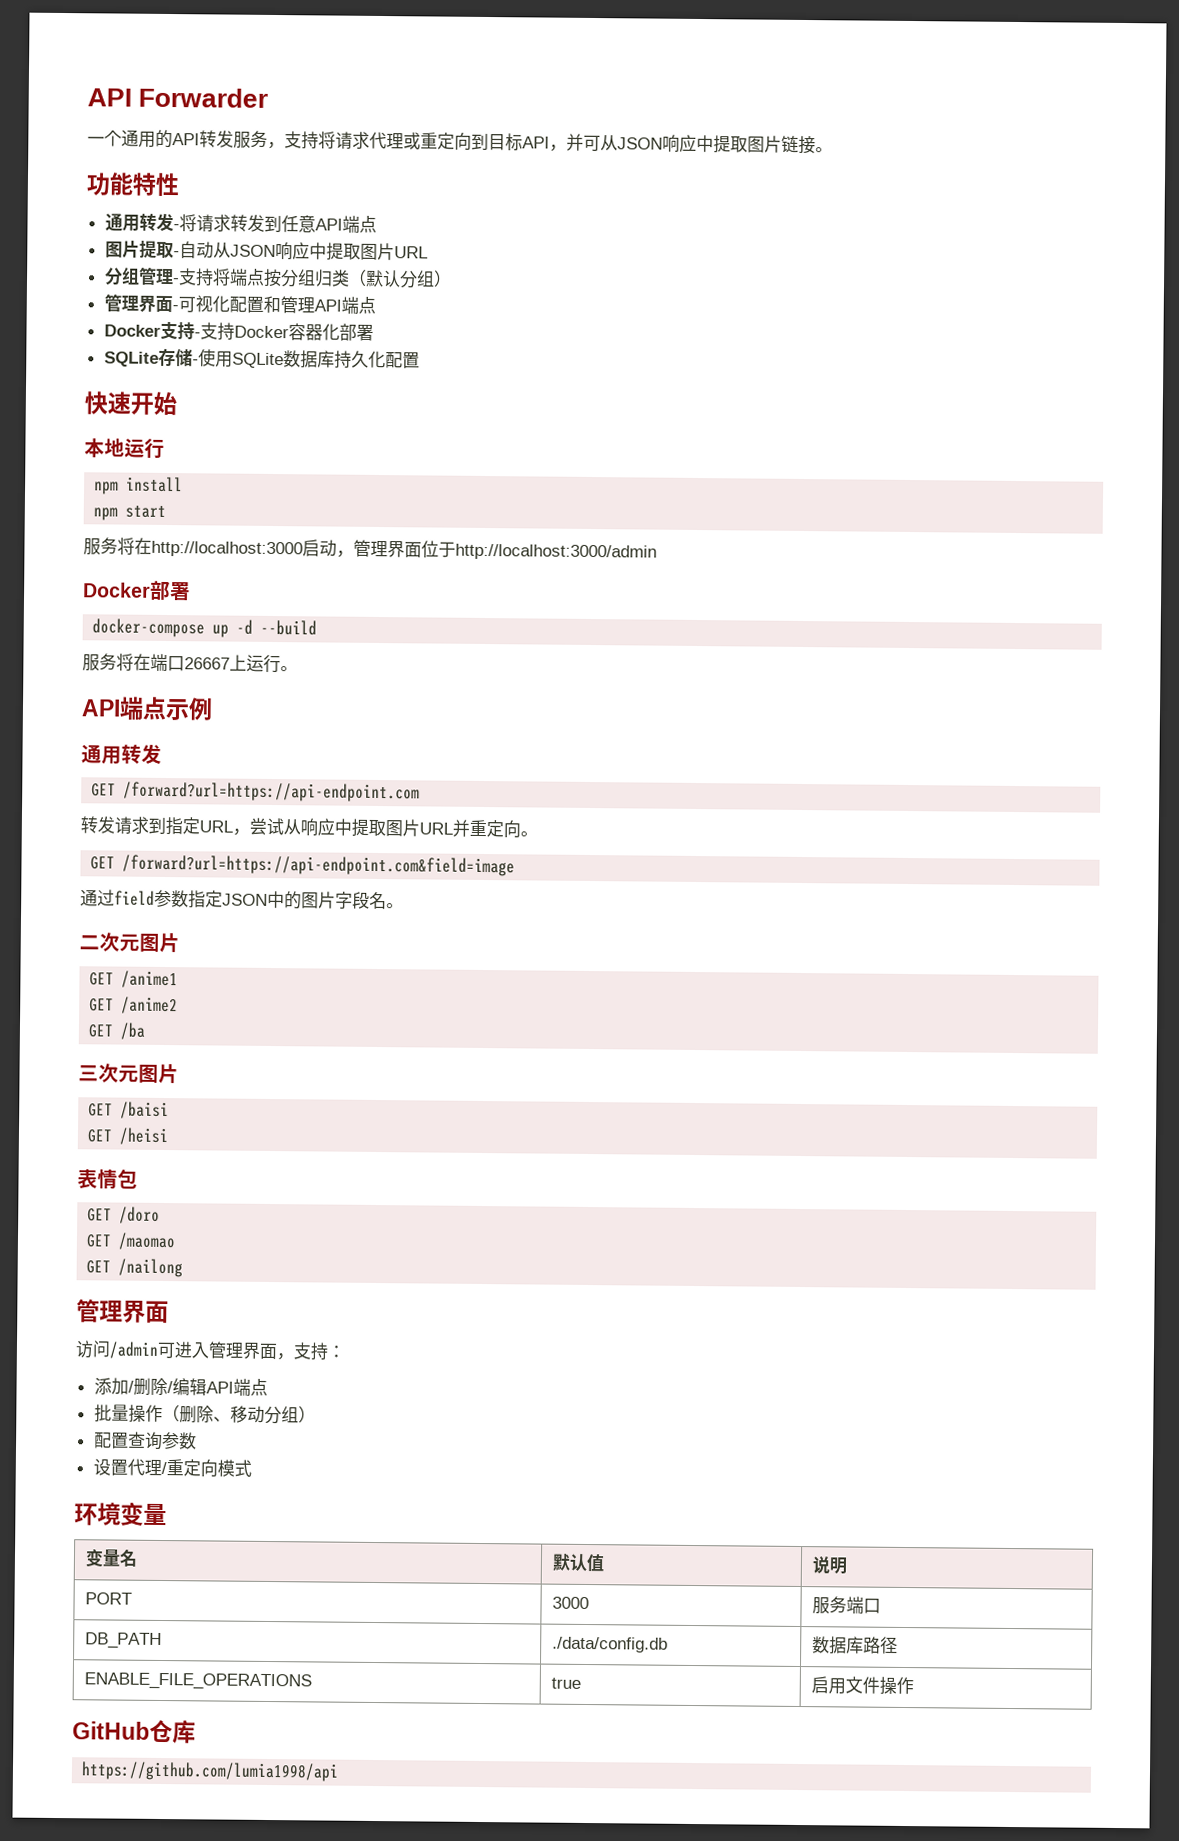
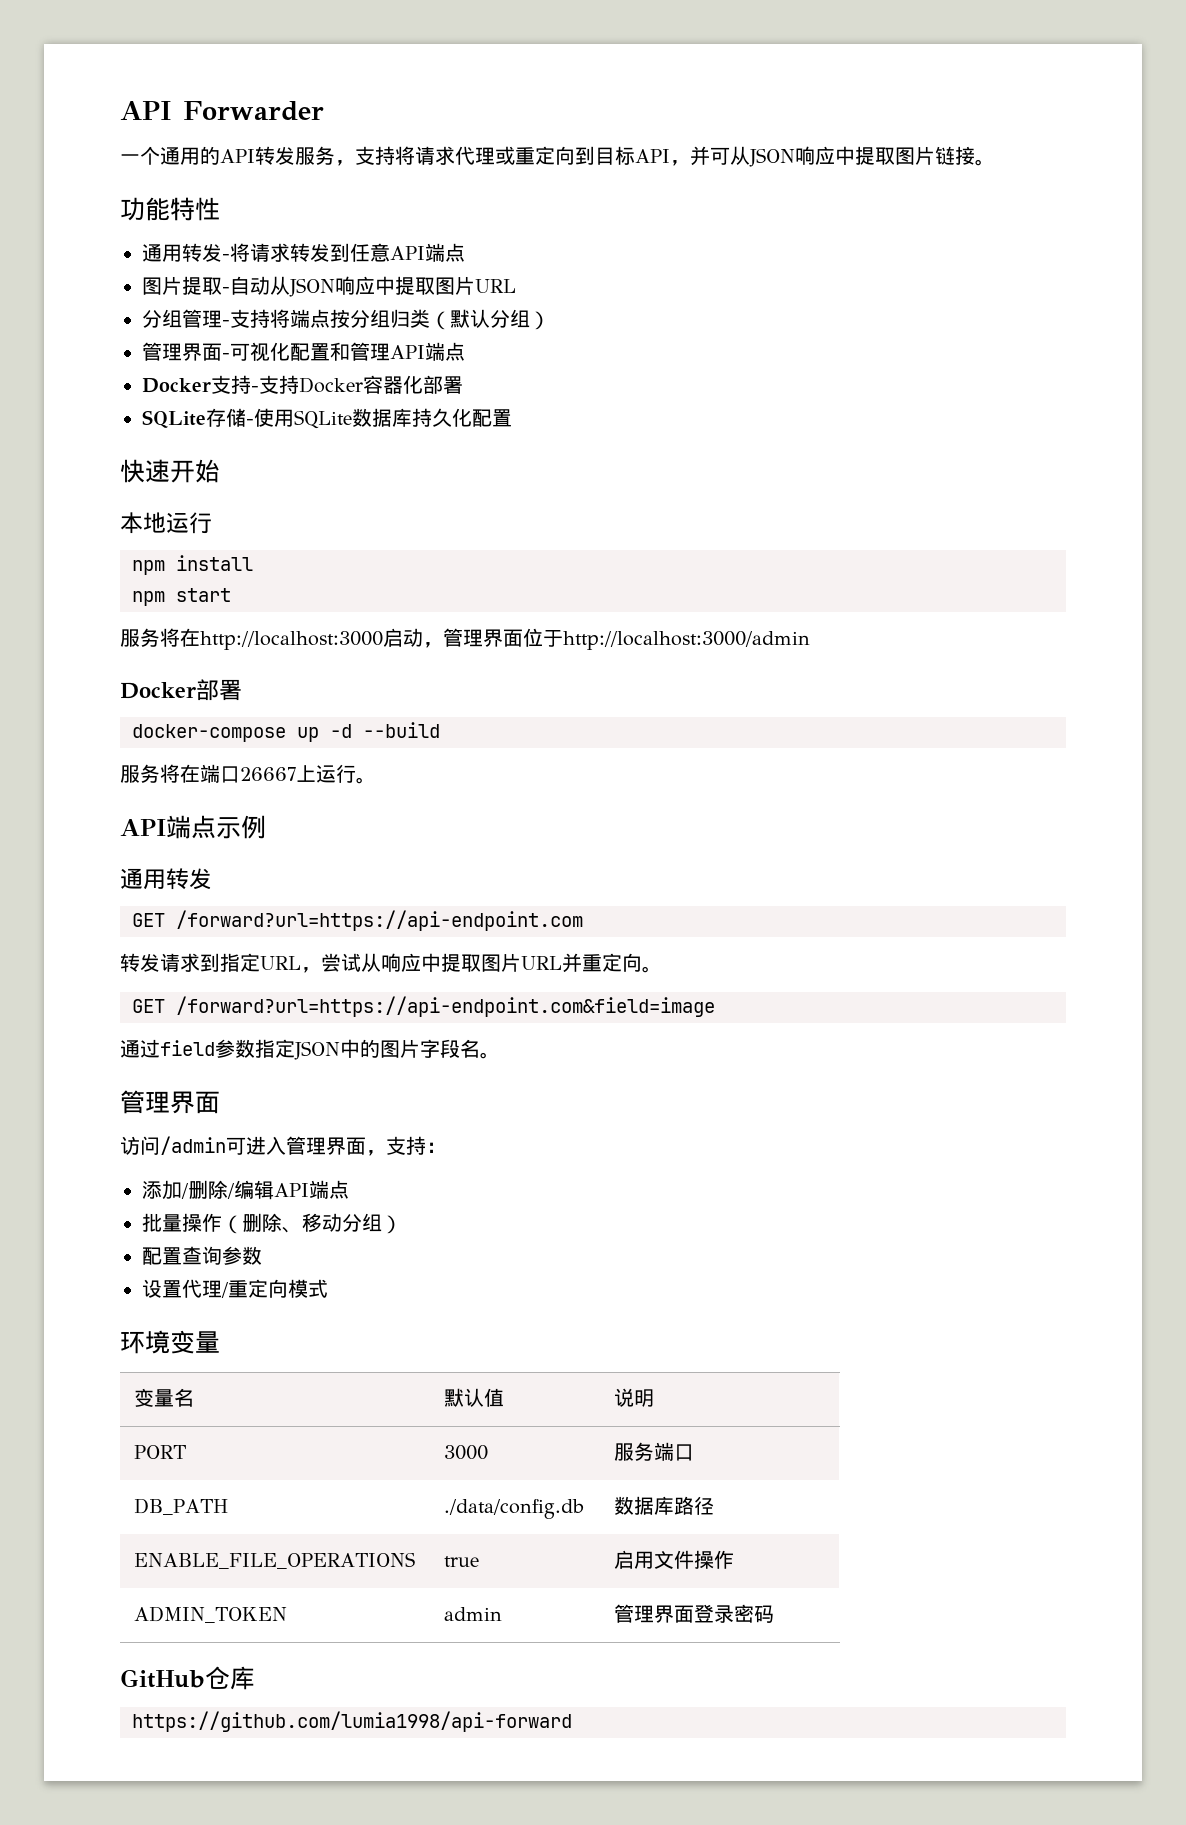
[79,932,180,953] [89,970,179,989] [89,996,179,1015] [88,1022,147,1040] [78,1063,179,1084] [88,1101,170,1120] [87,1127,170,1146] [77,1168,138,1189] [87,1206,161,1224] [86,1232,177,1251] [86,1258,184,1278] // 二次元图片 // GET /anime1 // GET /anime2 // GET /ba // 三次元图片 // GET /baisi // GET /heisi // 表情包 // GET /doro // GET /maomao // GET /nailong -> (500, 1055) none
(914, 1685) none -> [134,1606,288,1623] [444,1607,503,1621] [614,1604,775,1623] // ADMIN_TOKEN | admin | 管理界面登录密码
[81,1761,340,1782] https://github.com/lumia1998/api -> [132,1711,572,1732] https://github.com/lumia1998/api-forward

